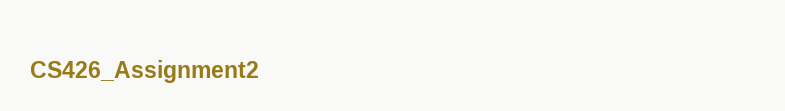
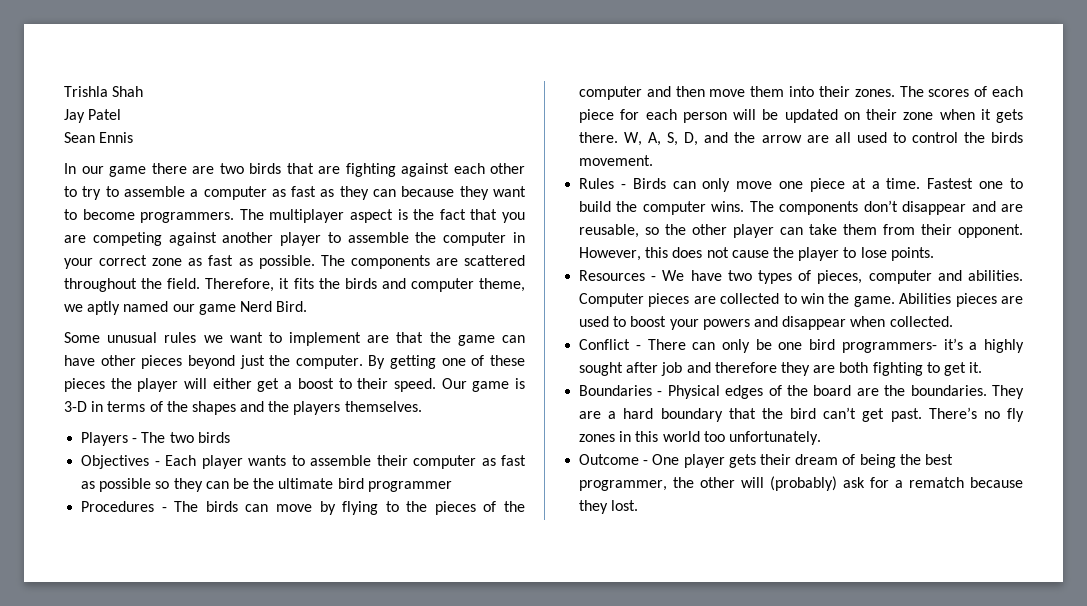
[30,60,259,83] CS426_Assignment2 -> [64,86,144,97] [64,109,122,123] [64,132,134,143] [64,163,525,177] [64,186,526,200] [64,209,526,223] [64,232,525,246] [64,255,525,269] [64,278,525,292] [64,301,308,315] [64,332,525,346] [64,355,525,369] [64,378,525,392] [64,401,422,415] [81,432,230,446] [81,455,526,469] [81,478,452,492] [81,501,525,515] [579,86,1023,100] [579,109,1023,123] [579,132,1023,146] [579,155,654,166] [579,178,1024,192] [579,200,1023,215] [579,224,1023,238] [579,247,934,261] [579,270,1023,284] [579,293,1023,307] [579,316,953,330] [579,338,1024,353] [579,362,983,376] [579,385,1024,399] [579,407,1024,422] [579,431,821,445] [579,454,953,468] [579,476,1023,491] [579,500,639,514] Trishla Shah // Jay Patel // Sean Ennis // In our game there are two birds that are fighting against each other to try to assemble a computer as fast as they can because they want to become programmers. The multiplayer aspect is the fact that you are competing against another player to assemble the computer in your correct zone as fast as possible. The components are scattered throughout the field. Therefore, it fits the birds and computer theme, we aptly named our game Nerd Bird. // Some unusual rules we want to implement are that the game can have other pieces beyond just the computer. By getting one of these pieces the player will either get a boost to their speed. Our game is 3-D in terms of the shapes and the players themselves. // Players - The two birds // Objectives - Each player wants to assemble their computer as fast as possible so they can be the ultimate bird programmer // Procedures - The birds can move by flying to the pieces of the computer and then move them into their zones. The scores of each piece for each person will be updated on their zone when it gets there. W, A, S, D, and the arrow are all used to control the birds movement. // Rules - Birds can only move one piece at a time. Fastest one to build the computer wins. The components don’t disappear and are reusable, so the other player can take them from their opponent. However, this does not cause the player to lose points. // Resources - We have two types of pieces, computer and abilities. Computer pieces are collected to win the game. Abilities pieces are used to boost your powers and disappear when collected. // Conflict - There can only be one bird programmers- it’s a highly sought after job and therefore they are both fighting to get it. // Boundaries - Physical edges of the board are the boundaries. They are a hard boundary that the bird can’t get past. There’s no fly zones in this world too unfortunately. // Outcome - One player gets their dream of being the best programmer, the other will (probably) ask for a rematch because they lost.

